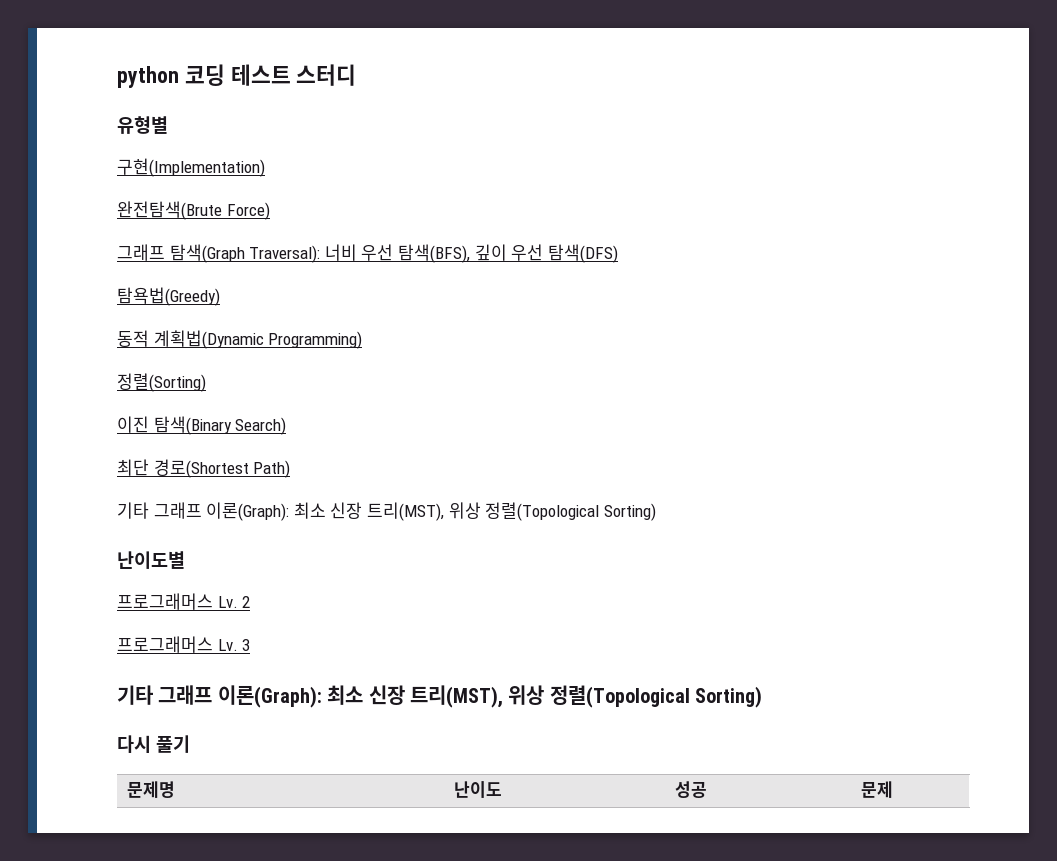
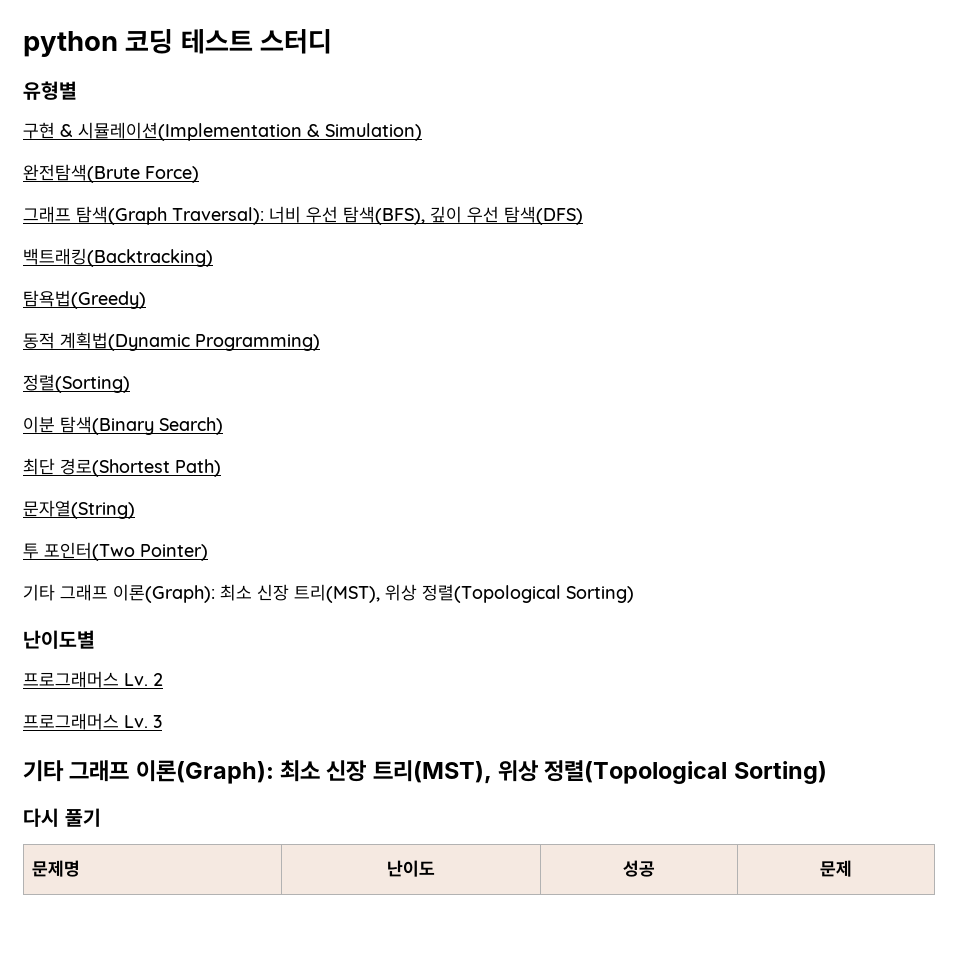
[117,158,265,177] 구현(Implementation) -> [23,122,422,141] 구현 & 시뮬레이션(Implementation & Simulation)
(618, 253) none -> [23,248,213,267] // 백트래킹(Backtracking)
[117,416,149,433] 이진 -> [23,416,55,433] 이분
(291, 469) none -> [23,500,135,519] [23,542,208,561] // 문자열(String) // 투 포인터(Two Pointer)

